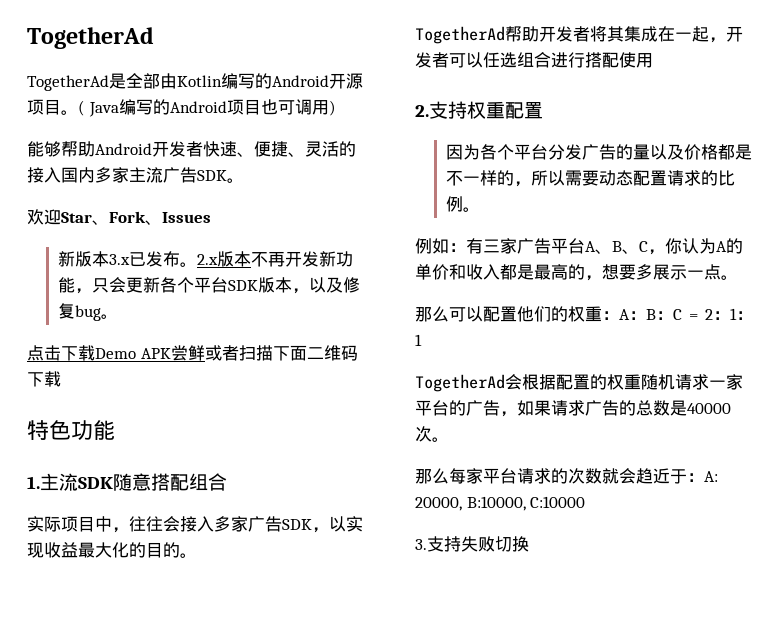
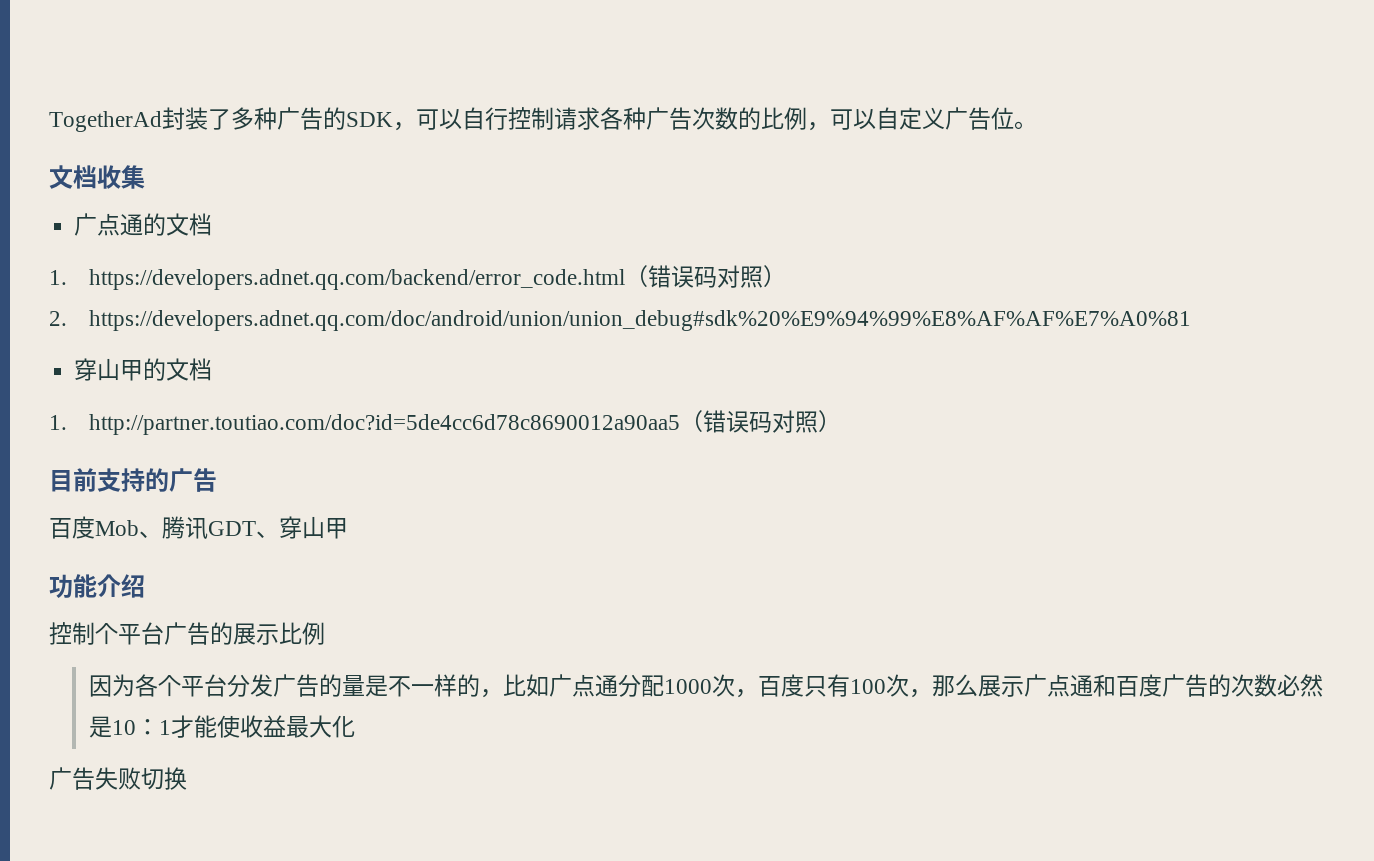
[27,27,154,49] [27,73,363,91] [27,99,336,117] [27,141,356,157] [27,167,244,183] [27,209,211,225] [58,251,354,267] [58,277,361,294] [58,303,119,321] [27,345,358,361] [27,371,61,387] [27,420,115,440] [27,473,227,491] [27,516,363,533] [27,542,197,558] [415,26,743,44] [415,52,653,68] [415,101,543,119] TogetherAd // TogetherAd是全部由Kotlin编写的Android开源项目。( Java编写的Android项目也可调用) // 能够帮助Android开发者快速、便捷、灵活的接入国内多家主流广告SDK。 // 欢迎Star、Fork、Issues // 新版本3.x已发布。2.x版本不再开发新功能，只会更新各个平台SDK版本，以及修复bug。 // 点击下载Demo APK尝鲜或者扫描下面二维码下载 // 特色功能 // 1.主流SDK随意搭配组合 // 实际项目中，往往会接入多家广告SDK，以实现收益最大化的目的。 // TogetherAd帮助开发者将其集成在一起，开发者可以任选组合进行搭配使用 // 2.支持权重配置 -> [49,107,1037,132] [49,165,145,189] [74,213,213,236] [49,265,786,290] [49,310,1191,331] [74,358,213,381] [49,410,841,435] [49,468,217,492] [49,516,348,540] [49,574,145,598] [49,622,325,645] TogetherAd封装了多种广告的SDK，可以自行控制请求各种广告次数的比例，可以自定义广告位。 // 文档收集 // 广点通的文档 // 1. https://developers.adnet.qq.com/backend/error_code.html（错误码对照） // 2. https://developers.adnet.qq.com/doc/android/union/union_debug#sdk%20%E9%94%99%E8%AF%AF%E7%A0%81 // 穿山甲的文档 // 1. http://partner.toutiao.com/doc?id=5de4cc6d78c8690012a90aa5（错误码对照） // 目前支持的广告 // 百度Mob、腾讯GDT、穿山甲 // 功能介绍 // 控制个平台广告的展示比例
[650,144,736,160] 以及价格都 -> (365, 685) none
[531,170,736,186] [446,196,481,212] [415,238,743,255] [415,264,738,281] [415,306,753,322] [415,334,422,346] [415,374,743,392] [415,400,731,417] [415,426,449,442] [415,468,718,484] [415,496,586,511] [415,536,461,552] 所以需要动态配置请求的比例。 // 例如：有三家广告平台A、B、C，你认为A的单价和收入都是最高的，想要多展示一点。 // 那么可以配置他们的权重：A：B：C = 2：1：1 // TogetherAd会根据配置的权重随机请求一家平台的广告，如果请求广告的总数是40000次。 // 那么每家平台请求的次数就会趋近于：A: 20000, B:10000, C:10000 // 3.支持 -> [502,674,1323,698] [88,715,355,738] [49,767,95,790] 比如广点通分配1000次，百度只有100次，那么展示广点通和百度广告的次数必然是10：1才能使收益最大化 // 广告

